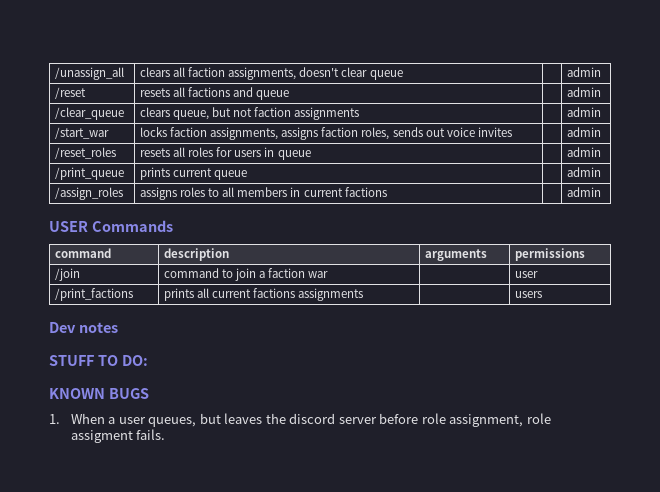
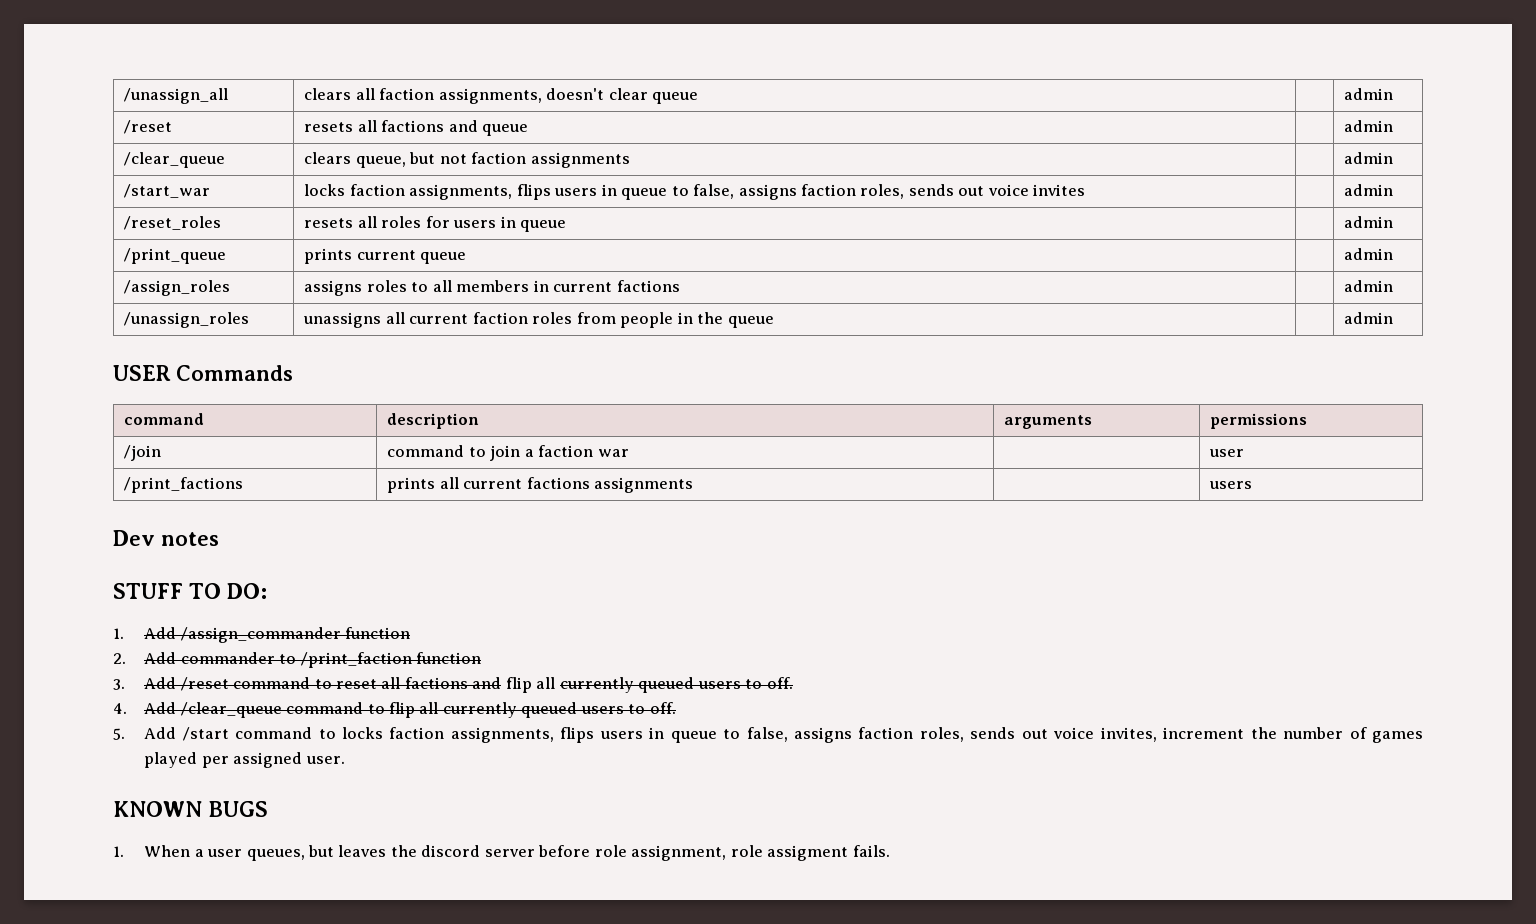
(279, 133) none -> [516,184,735,200] flips users in queue to false,
(601, 192) none -> [124,312,250,328] [303,312,774,328] [1344,312,1394,324] // /unassign_roles | unassigns all current faction roles from people in the queue | | admin
(148, 360) none -> [113,627,411,643] [113,652,481,668] [113,677,793,693] [113,702,676,718] [113,727,1423,743] [144,752,345,768] // 1. Add /assign_commander function // 2. Add commander to /print_faction function // 3. Add /reset command to reset all factions and flip all currently queued users to off. // 4. Add /clear_queue command to flip all currently queued users to off. // 5. Add /start command to locks faction assignments, flips users in queue to false, assigns faction roles, sends out voice invites, increment the number of games played per assigned user.

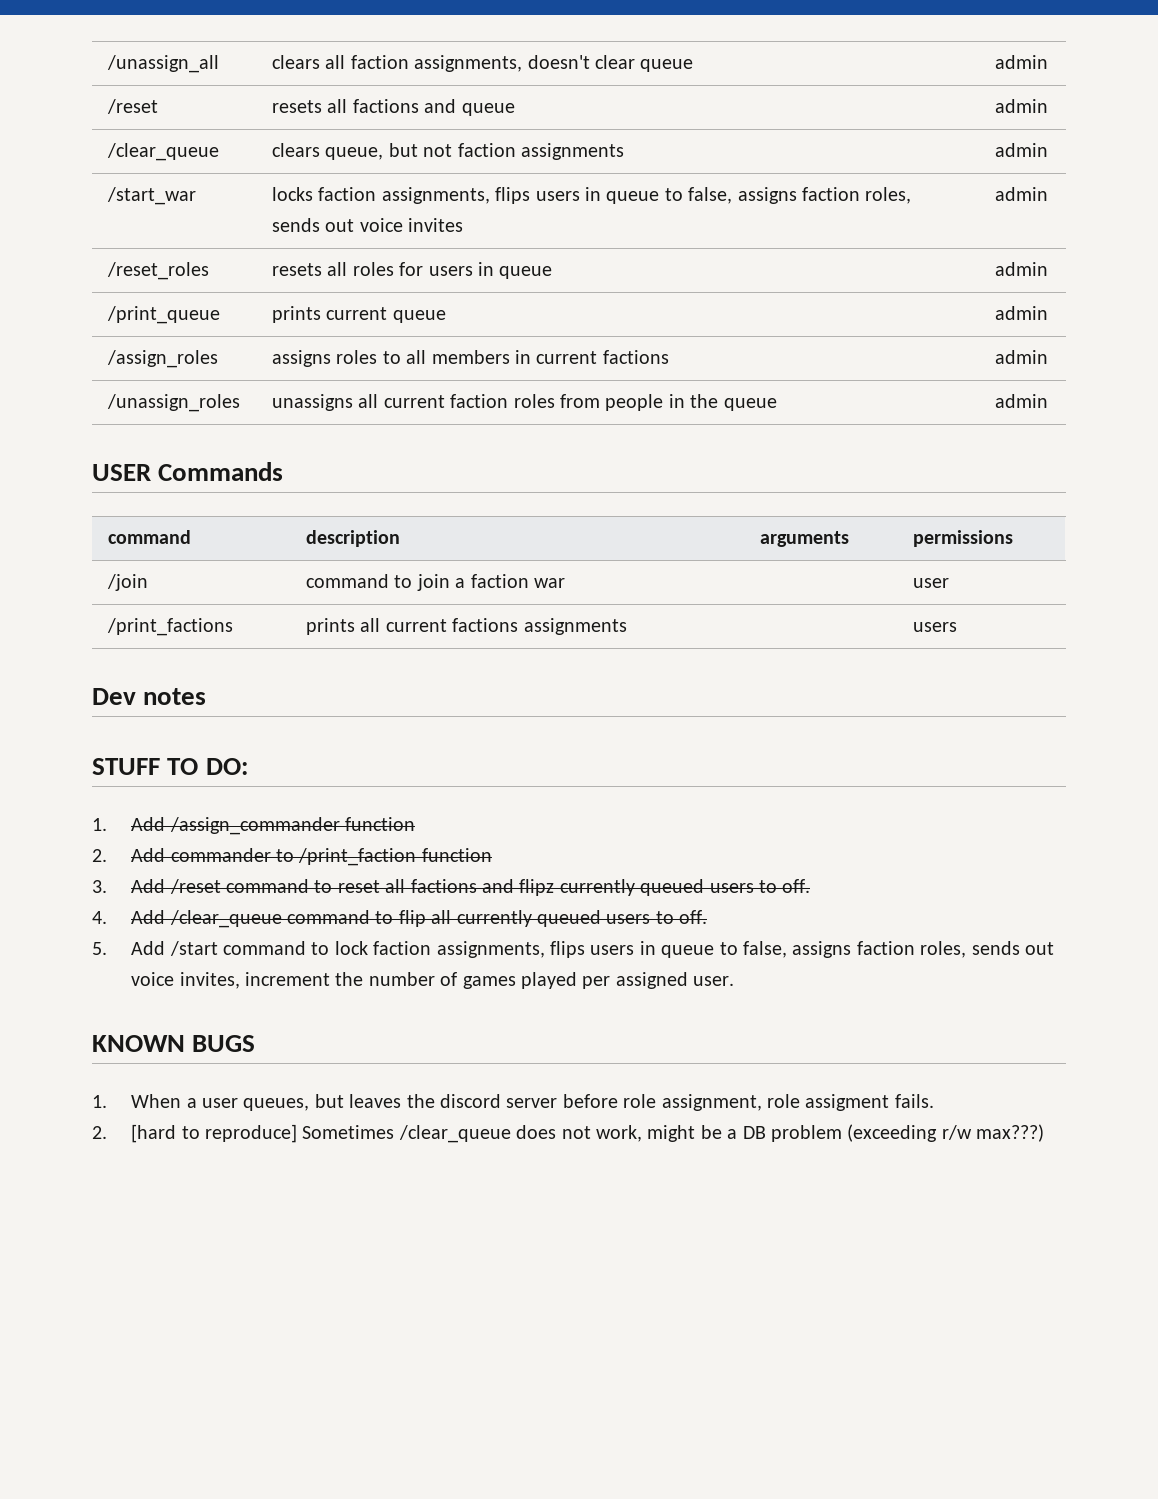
[505,677,556,693] flip all -> [519,879,555,896] flipz
[341,727,383,739] locks -> [334,941,368,955] lock
(890, 851) none -> [92,1124,1045,1143] // 2. [hard to reproduce] Sometimes /clear_queue does not work, might be a DB problem (exceeding r/w max???)

